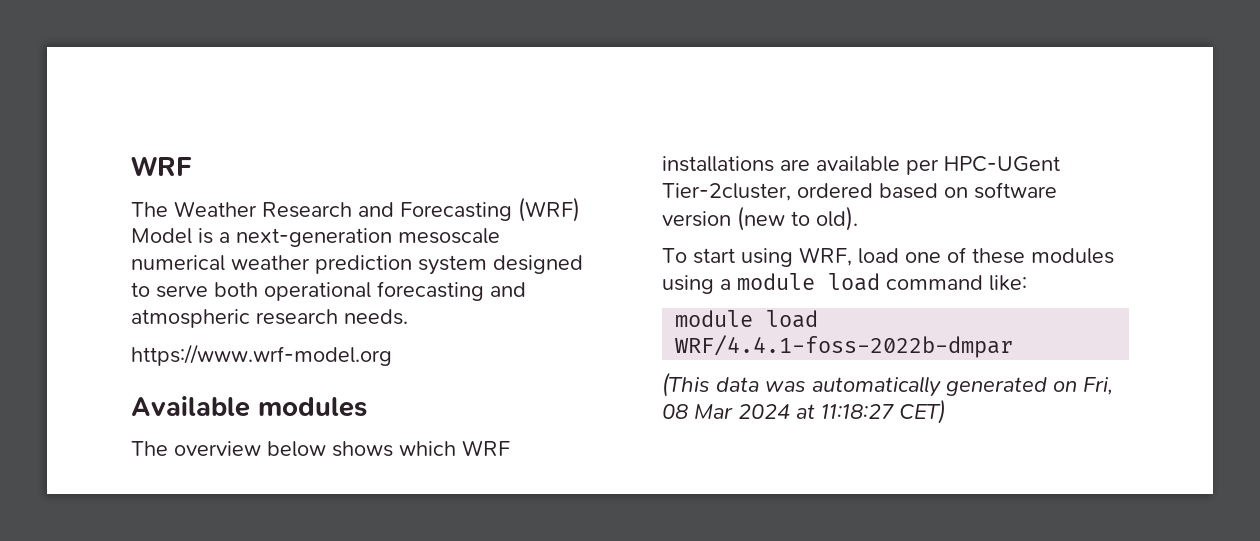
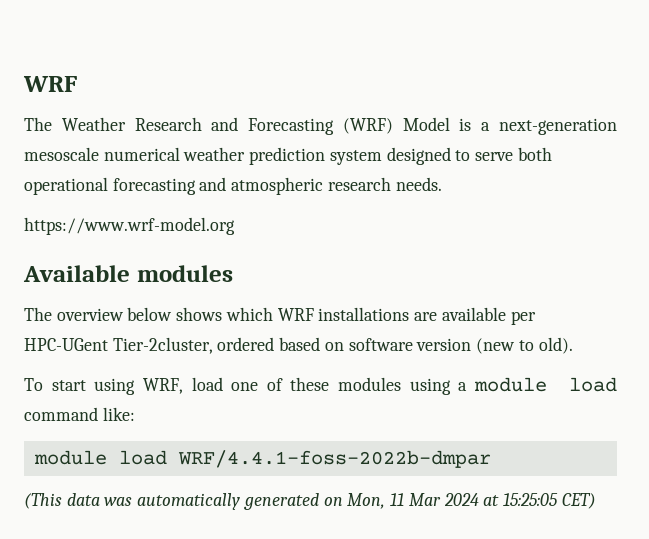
[1083,377,1113,395] [662,404,688,419] Fri, 08 -> [347,493,405,509] Mon, 11
[821,404,894,419] 11:18:27 -> [502,493,558,506] 15:25:05

